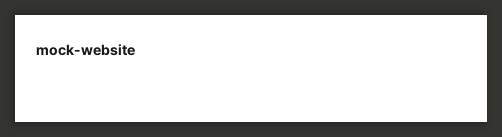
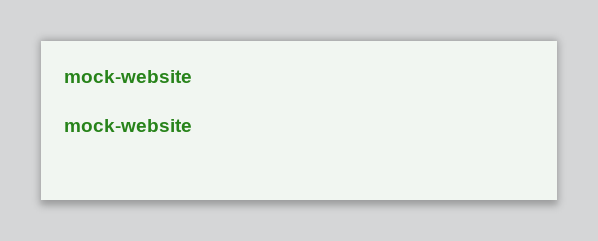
[36,44,135,56] mock-website -> [64,70,192,83] [64,119,192,132] mock-website // mock-website

